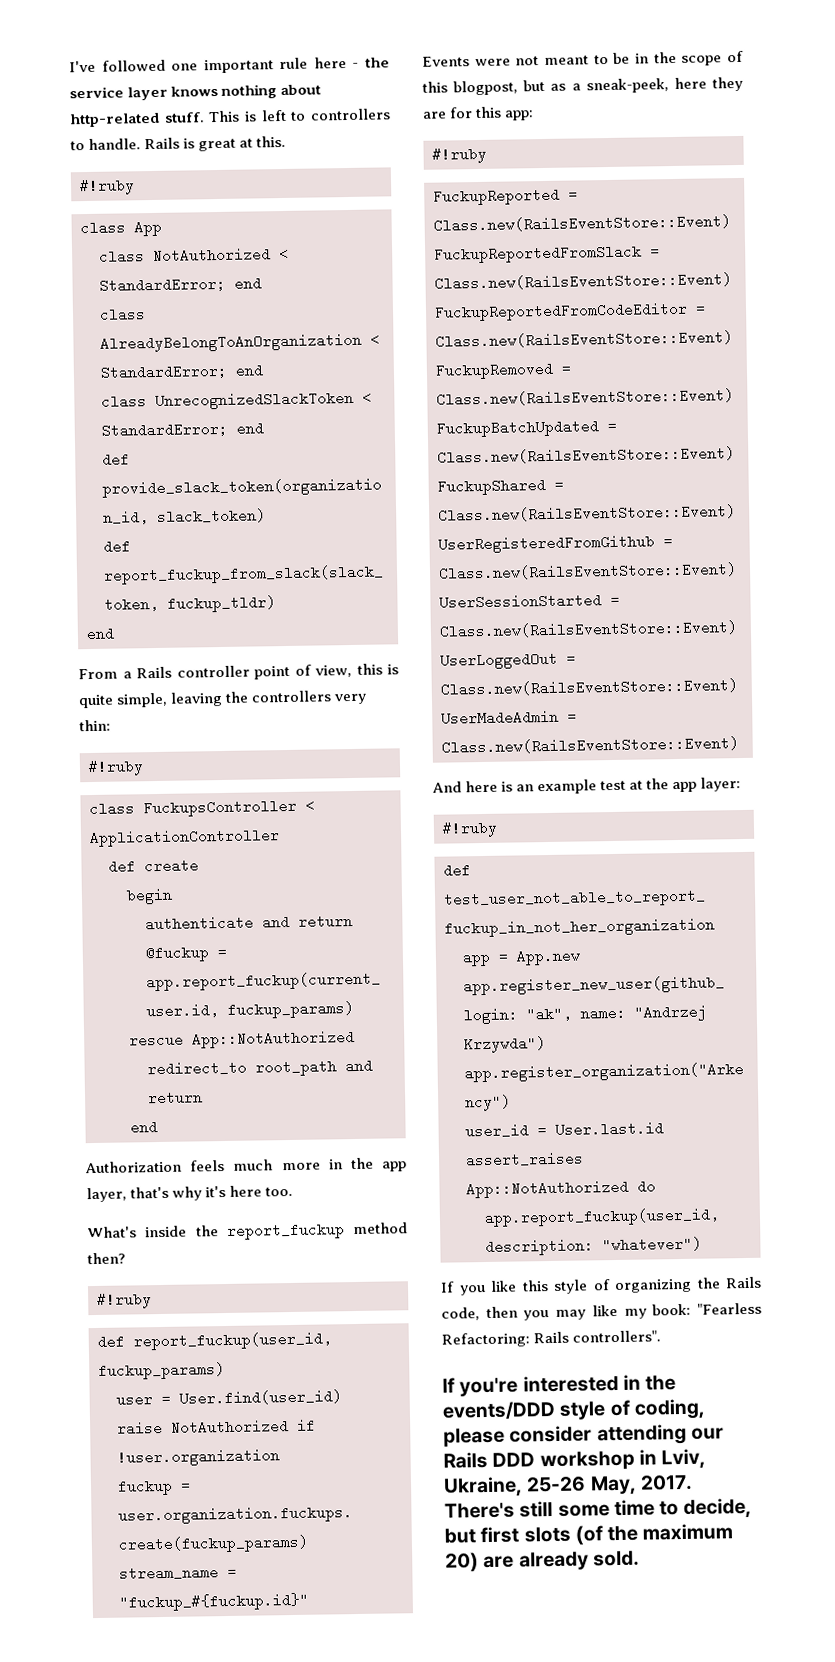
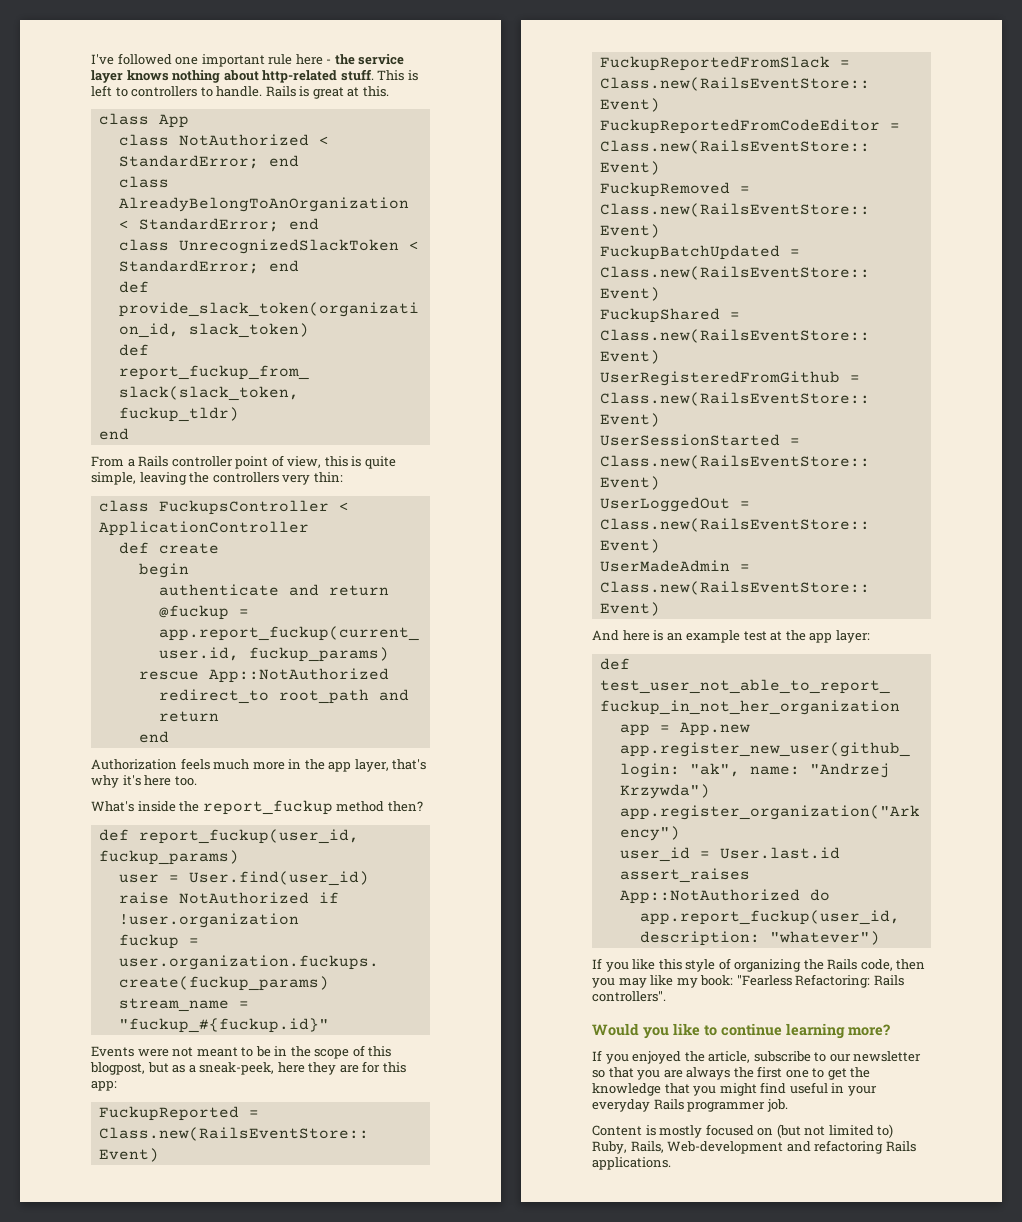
[79,178,135,196] // #!ruby -> (389, 91) none
[88,759,144,777] // #!ruby -> (343, 477) none
[97,1292,152,1309] // #!ruby -> (423, 806) none
[432,146,487,164] // #!ruby -> (117, 1086) none
[442,820,498,838] // #!ruby -> (870, 636) none
[442,1374,677,1397] [442,1398,706,1421] [443,1423,724,1447] [443,1448,707,1471] [443,1474,693,1498] [444,1497,753,1519] [444,1523,734,1545] [445,1550,640,1572] If you're interested in the events/DDD style of coding, please consider attending our Rails DDD workshop in Lviv, Ukraine, 25-26 May, 2017. There's still some time to decide, but first slots (of the maximum 20) are already sold. -> [592,1023,890,1039] [592,1050,922,1064] [592,1066,871,1080] [592,1082,877,1096] [592,1099,788,1112] [592,1124,894,1138] [592,1140,916,1154] [592,1157,671,1170] Would you like to continue learning more? // If you enjoyed the article, subscribe to our newsletter so that you are always the first one to get the knowledge that you might find useful in your everyday Rails programmer job. // Content is mostly focused on (but not limited to) Ruby, Rails, Web-development and refactoring Rails applications.

